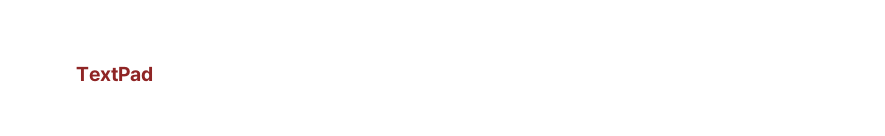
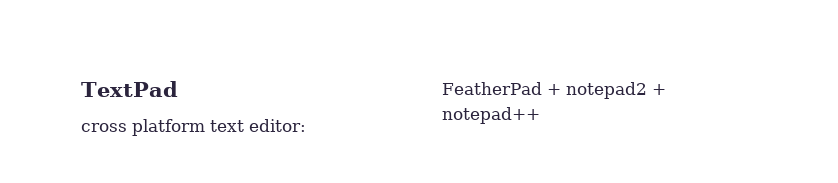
(153, 74) none -> [81,119,306,136] [442,82,666,99] [442,107,540,124] // cross platform text editor: FeatherPad + notepad2 + notepad++

